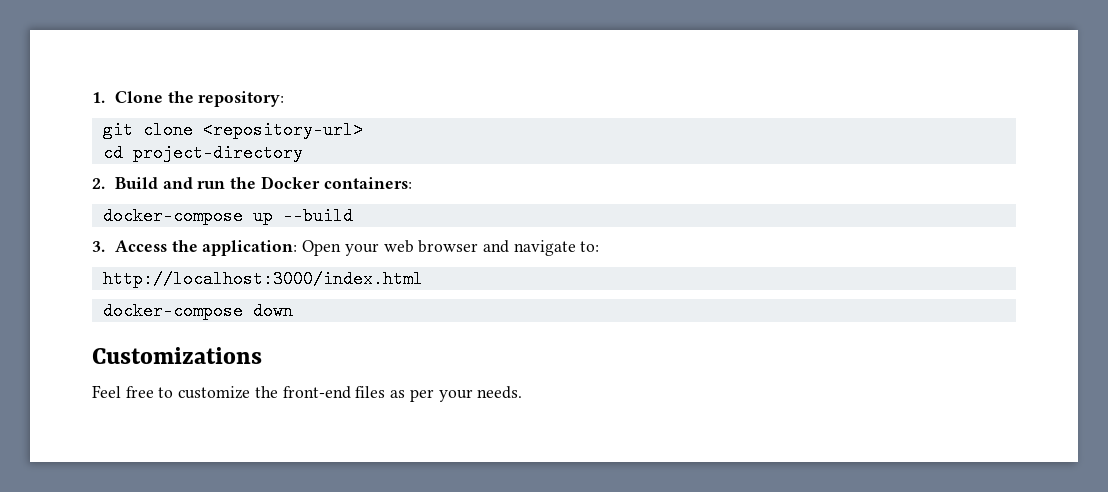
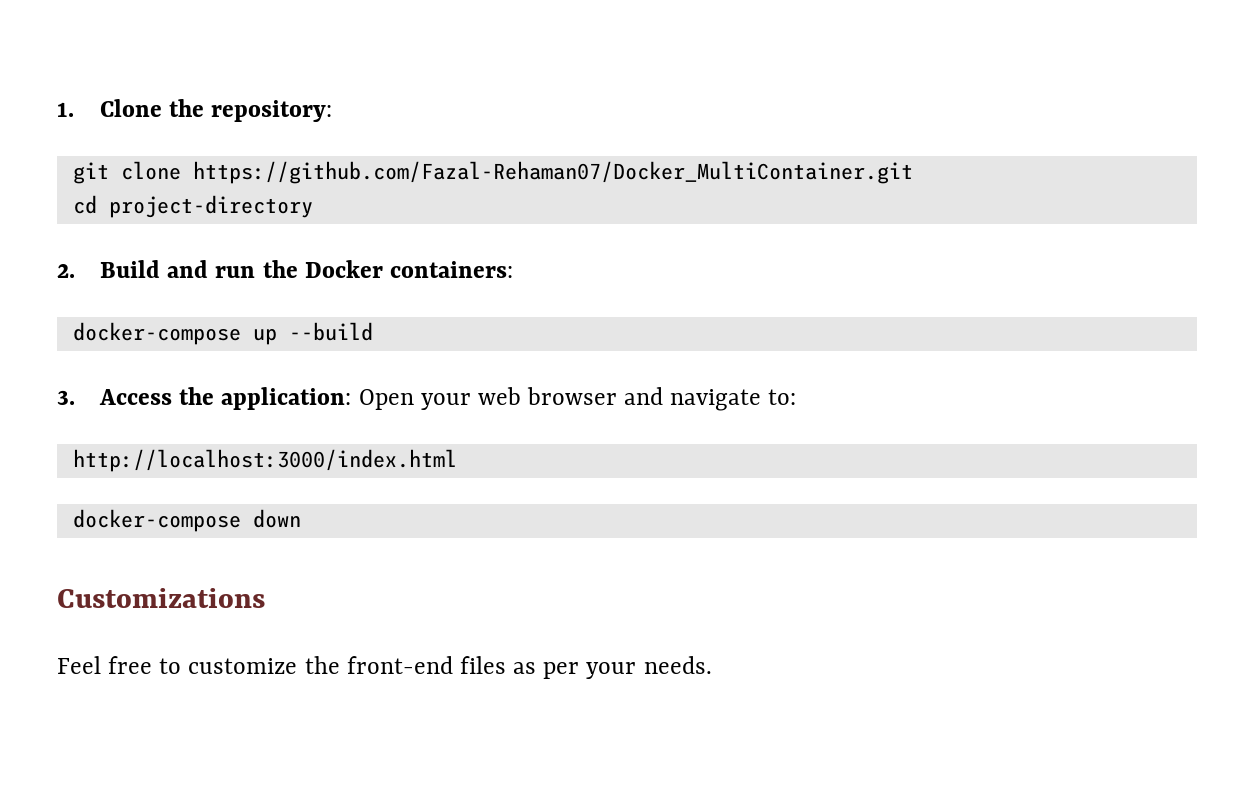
[202,121,363,139] <repository-url> -> [192,161,913,184] https://github.com/Fazal-Rehaman07/Docker_MultiContainer.git

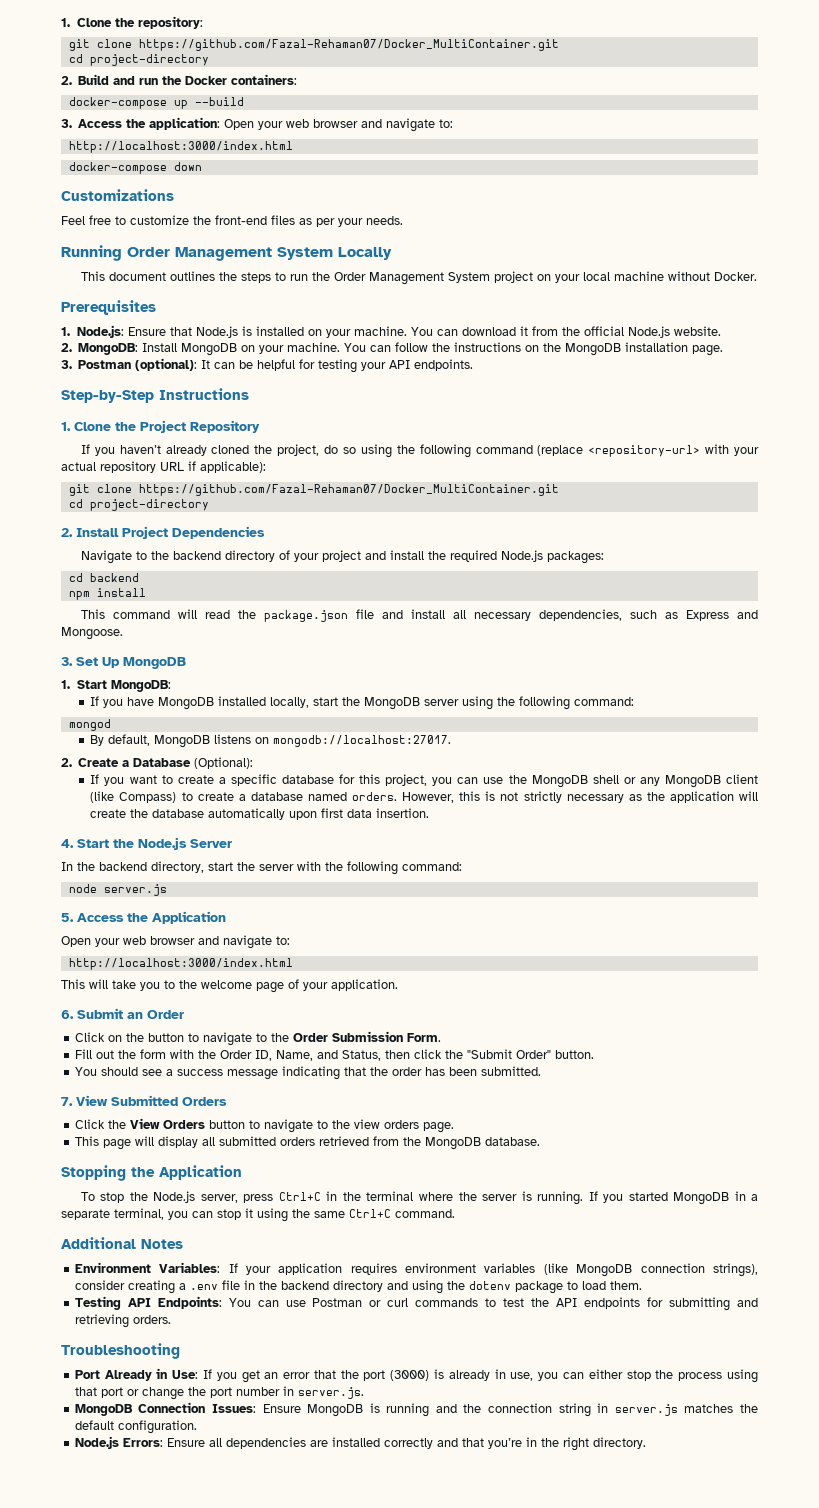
(712, 665) none -> [61,245,392,261] [80,271,757,285] [61,300,156,315] [61,325,721,338] [61,342,724,356] [61,358,474,373] [61,388,249,403] [61,420,260,433] [80,444,760,458] [61,461,266,473] [68,484,559,496] [68,499,209,511] [61,526,265,539] [80,550,604,564] [68,573,139,582] [68,588,146,600] [80,609,759,622] [61,627,123,640] [61,657,186,669] [61,680,171,692] [90,696,635,710] [68,719,111,731] [90,734,452,748] [61,757,254,769] [90,774,758,788] [90,791,758,803] [90,808,430,820] [61,837,232,850] [61,861,462,875] [68,884,167,896] [61,911,226,924] [61,935,290,949] [68,958,293,970] [61,979,398,993] [61,1008,184,1019] [74,1031,441,1046] [74,1049,594,1061] [74,1066,541,1080] [61,1095,227,1106] [74,1118,454,1133] [74,1136,540,1150] [61,1165,242,1181] [80,1191,759,1205] [61,1208,455,1222] [61,1237,183,1249] [74,1262,758,1277] [74,1280,642,1294] [74,1296,758,1311] [74,1314,171,1328] [61,1343,180,1359] [74,1368,759,1383] [74,1386,364,1400] [74,1402,758,1417] [74,1420,197,1434] [74,1436,646,1451] // Running Order Management System Locally // This document outlines the steps to run the Order Management System project on your local machine without Docker. // Prerequisites // 1. Node.js: Ensure that Node.js is installed on your machine. You can download it from the official Node.js website. // 2. MongoDB: Install MongoDB on your machine. You can follow the instructions on the MongoDB installation page. // 3. Postman (optional): It can be helpful for testing your API endpoints. // Step-by-Step Instructions // 1. Clone the Project Repository // If you haven’t already cloned the project, do so using the following command (replace <repository-url> with your actual repository URL if applicable): // git clone https://github.com/Fazal-Rehaman07/Docker_MultiContainer.git // cd project-directory // 2. Install Project Dependencies // Navigate to the backend directory of your project and install the required Node.js packages: // cd backend // npm install // This command will read the package.json file and install all necessary dependencies, such as Express and Mongoose. // 3. Set Up MongoDB // 1. Start MongoDB: // If you have MongoDB installed locally, start the MongoDB server using the following command: // mongod // By default, MongoDB listens on mongodb://localhost:27017. // 2. Create a Database (Optional): // If you want to create a specific database for this project, you can use the MongoDB shell or any MongoDB client (like Compass) to create a database named orders. However, this is not strictly necessary as the application will create the database automatically upon first data insertion. // 4. Start the Node.js Server // In the backend directory, start the server with the following command: // node server.js // 5. Access the Application // Open your web browser and navigate to: // http://localhost:3000/index.html // This will take you to the welcome page of your application. // 6. Submit an Order // Click on the button to navigate to the Order Submission Form. // Fill out the form with the Order ID, Name, and Status, then click the "Submit Order" button. // You should see a success message indicating that the order has been submitted. // 7. View Submitted Orders // Click the View Orders button to navigate to the view orders page. // This page will display all submitted orders retrieved from the MongoDB database. // Stopping the Application // To stop the Node.js server, press Ctrl+C in the terminal where the server is running. If you started MongoDB in a separate terminal, you can stop it using the same Ctrl+C command. // Additional Notes // Environment Variables: If your application requires environment variables (like MongoDB connection strings), consider creating a .env file in the backend directory and using the dotenv package to load them. // Testing API Endpoints: You can use Postman or curl commands to test the API endpoints for submitting and retrieving orders. // Troubleshooting // Port Already in Use: If you get an error that the port (3000) is already in use, you can either stop the process using that port or change the port number in server.js. // MongoDB Connection Issues: Ensure MongoDB is running and the connection string in server.js matches the default configuration. // Node.js Errors: Ensure all dependencies are installed correctly and that you’re in the right directory.

